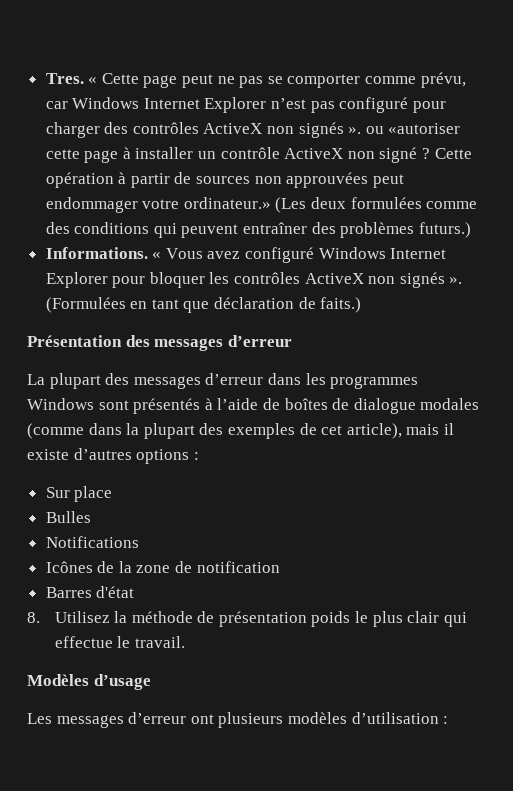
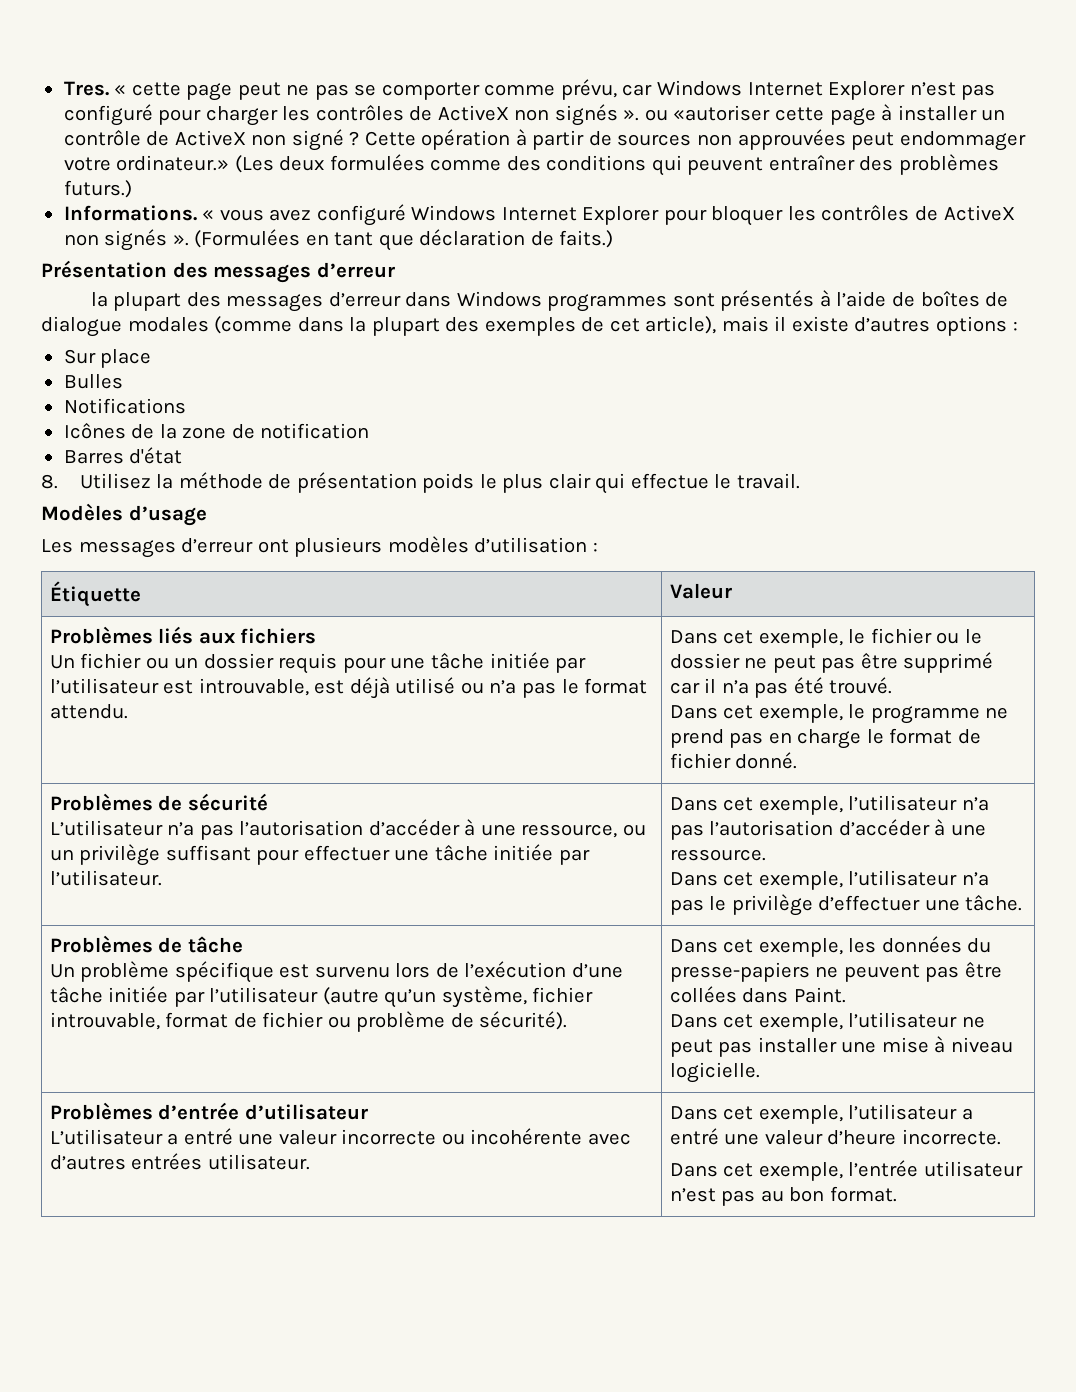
[101,73,139,84] Cette -> [131,82,181,96] cette
[104,122,199,134] des contrôles -> [282,104,433,121] les contrôles de
(280, 153) none -> [146,131,170,146] de
[165,248,203,259] Vous -> [219,209,264,221] vous
(301, 278) none -> [914,206,938,221] de
[27,374,45,385] La -> [90,292,108,307] la
[305,373,419,389] [27,398,94,410] les programmes Windows -> [456,291,668,312] Windows programmes
(449, 720) none -> [49,581,141,607] [669,583,732,599] [49,626,317,644] [49,652,587,674] [49,677,648,699] [49,704,128,719] [669,628,982,648] [669,652,994,673] [669,677,893,698] [669,704,1009,724] [669,728,981,749] [669,752,798,769] [49,793,268,811] [49,819,646,840] [49,844,590,866] [49,870,162,886] [669,795,989,815] [669,819,986,840] [669,849,766,861] [669,870,989,890] [669,894,1023,916] [49,935,243,953] [49,961,623,983] [49,986,594,1008] [49,1011,568,1032] [669,936,992,957] [669,961,1002,982] [669,986,846,1003] [669,1012,985,1032] [669,1036,1013,1057] [669,1062,760,1083] [49,1102,368,1120] [49,1128,631,1145] [49,1153,310,1170] [669,1104,973,1124] [669,1128,1001,1145] [669,1160,1023,1181] [669,1186,897,1206] // Étiquette | Valeur // Problèmes liés aux fichiers // Un fichier ou un dossier requis pour une tâche initiée par l’utilisateur est introuvable, est déjà utilisé ou n’a pas le format attendu. | Dans cet exemple, le fichier ou le dossier ne peut pas être supprimé car il n’a pas été trouvé. // Dans cet exemple, le programme ne prend pas en charge le format de fichier donné. // Problèmes de sécurité // L’utilisateur n’a pas l’autorisation d’accéder à une ressource, ou un privilège suffisant pour effectuer une tâche initiée par l’utilisateur. | Dans cet exemple, l’utilisateur n’a pas l’autorisation d’accéder à une ressource. // Dans cet exemple, l’utilisateur n’a pas le privilège d’effectuer une tâche. // Problèmes de tâche // Un problème spécifique est survenu lors de l’exécution d’une tâche initiée par l’utilisateur (autre qu’un système, fichier introuvable, format de fichier ou problème de sécurité). | Dans cet exemple, les données du presse-papiers ne peuvent pas être collées dans Paint. // Dans cet exemple, l’utilisateur ne peut pas installer une mise à niveau logicielle. // Problèmes d’entrée d’utilisateur // L’utilisateur a entré une valeur incorrecte ou incohérente avec d’autres entrées utilisateur. | Dans cet exemple, l’utilisateur a entré une valeur d’heure incorrecte. // Dans cet exemple, l’entrée utilisateur n’est pas au bon format.

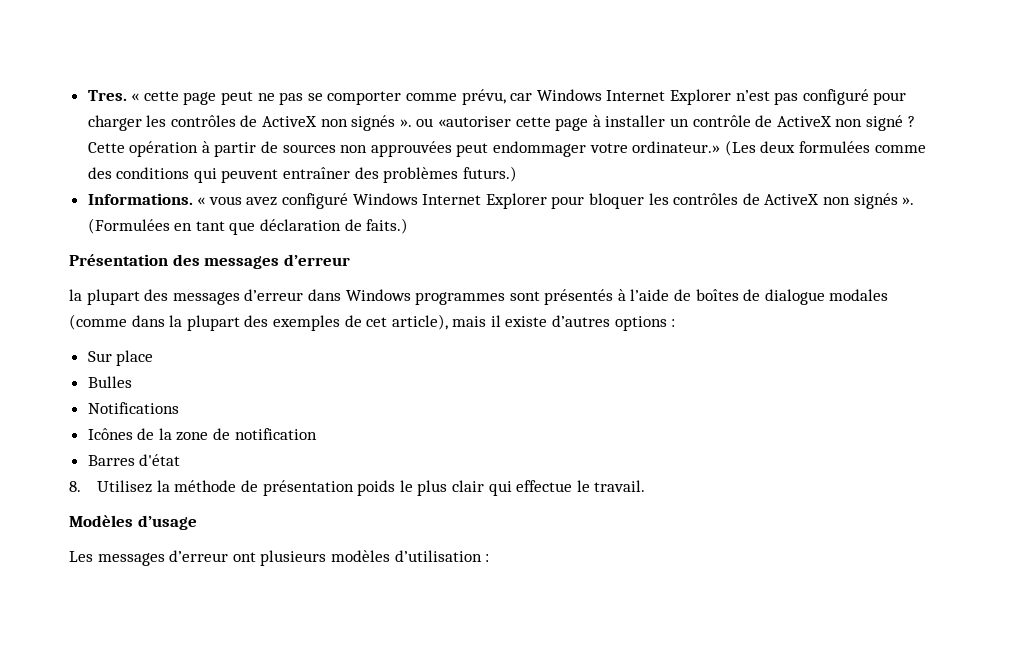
[49,581,141,607] [669,583,732,599] [49,626,317,644] [49,652,587,674] [49,677,648,699] [49,704,128,719] [669,628,982,648] [669,652,994,673] [669,677,893,698] [669,704,1009,724] [669,728,981,749] [669,752,798,769] [49,793,268,811] [49,819,646,840] [49,844,590,866] [49,870,162,886] [669,795,989,815] [669,819,986,840] [669,849,766,861] [669,870,989,890] [669,894,1023,916] [49,935,243,953] [49,961,623,983] [49,986,594,1008] [49,1011,568,1032] [669,936,992,957] [669,961,1002,982] [669,986,846,1003] [669,1012,985,1032] [669,1036,1013,1057] [669,1062,760,1083] [49,1102,368,1120] [49,1128,631,1145] [49,1153,310,1170] [669,1104,973,1124] [669,1128,1001,1145] [669,1160,1023,1181] [669,1186,897,1206] // Étiquette | Valeur // Problèmes liés aux fichiers // Un fichier ou un dossier requis pour une tâche initiée par l’utilisateur est introuvable, est déjà utilisé ou n’a pas le format attendu. | Dans cet exemple, le fichier ou le dossier ne peut pas être supprimé car il n’a pas été trouvé. // Dans cet exemple, le programme ne prend pas en charge le format de fichier donné. // Problèmes de sécurité // L’utilisateur n’a pas l’autorisation d’accéder à une ressource, ou un privilège suffisant pour effectuer une tâche initiée par l’utilisateur. | Dans cet exemple, l’utilisateur n’a pas l’autorisation d’accéder à une ressource. // Dans cet exemple, l’utilisateur n’a pas le privilège d’effectuer une tâche. // Problèmes de tâche // Un problème spécifique est survenu lors de l’exécution d’une tâche initiée par l’utilisateur (autre qu’un système, fichier introuvable, format de fichier ou problème de sécurité). | Dans cet exemple, les données du presse-papiers ne peuvent pas être collées dans Paint. // Dans cet exemple, l’utilisateur ne peut pas installer une mise à niveau logicielle. // Problèmes d’entrée d’utilisateur // L’utilisateur a entré une valeur incorrecte ou incohérente avec d’autres entrées utilisateur. | Dans cet exemple, l’utilisateur a entré une valeur d’heure incorrecte. // Dans cet exemple, l’entrée utilisateur n’est pas au bon format. -> (490, 558) none

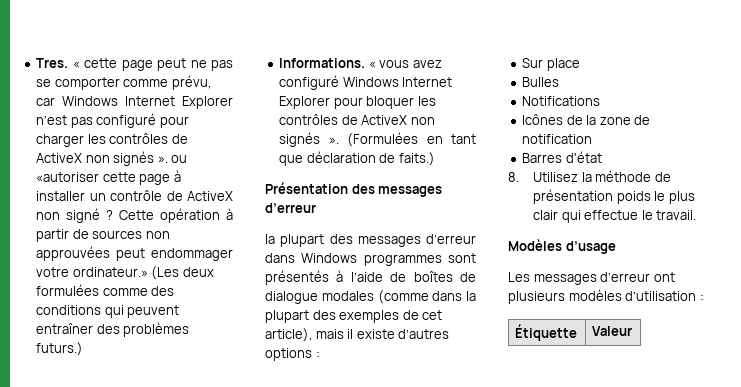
(490, 558) none -> [515,324,578,341] [592,326,633,336] // Étiquette | Valeur

